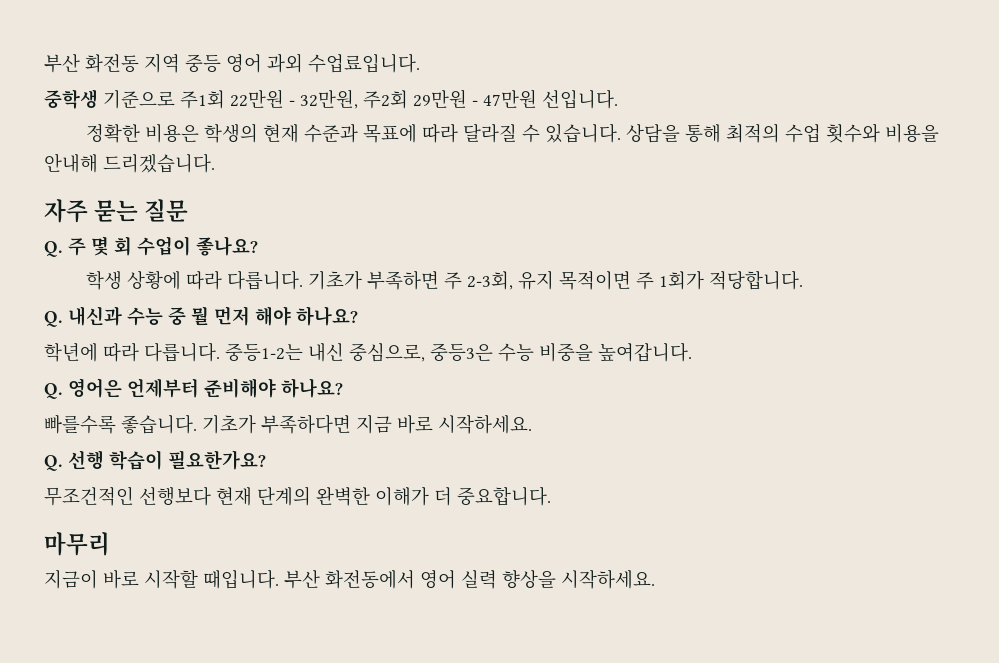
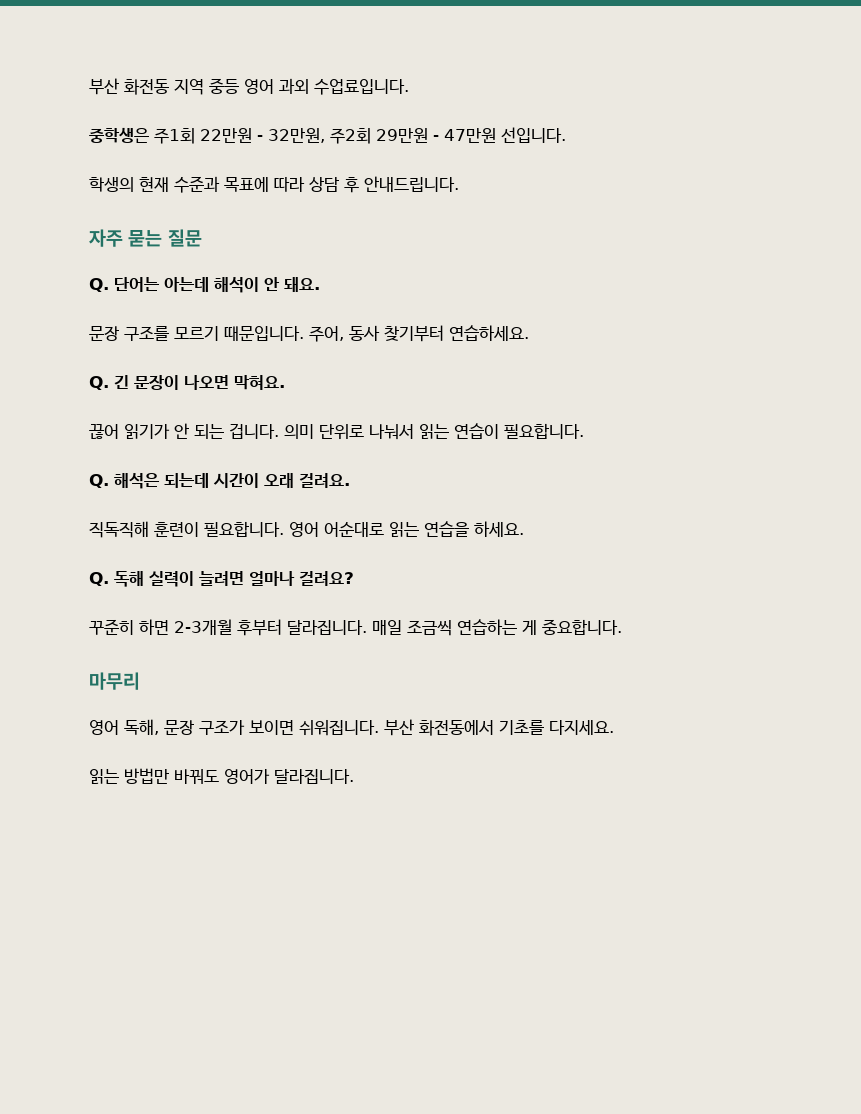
[44,89,175,109] 중학생 기준으로 -> [89,127,149,143] 중학생은
[86,124,200,143] 정확한 비용은 -> (566, 135) none
[463,123,940,143] [44,153,215,173] [44,199,189,223] [44,236,258,257] [86,270,804,290] [44,306,358,327] [44,342,692,362] [44,378,343,399] [44,414,532,434] [44,450,266,471] [44,486,551,506] [44,532,110,556] [44,569,655,589] 달라질 수 있습니다. 상담을 통해 최적의 수업 횟수와 비용을 안내해 드리겠습니다. // 자주 묻는 질문 // Q. 주 몇 회 수업이 좋나요? // 학생 상황에 따라 다릅니다. 기초가 부족하면 주 2-3회, 유지 목적이면 주 1회가 적당합니다. // Q. 내신과 수능 중 뭘 먼저 해야 하나요? // 학년에 따라 다릅니다. 중등1-2는 내신 중심으로, 중등3은 수능 비중을 높여갑니다. // Q. 영어은 언제부터 준비해야 하나요? // 빠를수록 좋습니다. 기초가 부족하다면 지금 바로 시작하세요. // Q. 선행 학습이 필요한가요? // 무조건적인 선행보다 현재 단계의 완벽한 이해가 더 중요합니다. // 마무리 // 지금이 바로 시작할 때입니다. 부산 화전동에서 영어 실력 향상을 시작하세요. -> [309,176,459,193] [89,229,202,247] [89,277,320,293] [89,325,529,342] [89,375,285,390] [89,423,584,440] [89,473,350,489] [89,521,524,538] [89,571,354,587] [89,619,622,636] [89,672,140,690] [89,719,614,736] [89,768,354,784] 상담 후 안내드립니다. // 자주 묻는 질문 // Q. 단어는 아는데 해석이 안 돼요. // 문장 구조를 모르기 때문입니다. 주어, 동사 찾기부터 연습하세요. // Q. 긴 문장이 나오면 막혀요. // 끊어 읽기가 안 되는 겁니다. 의미 단위로 나눠서 읽는 연습이 필요합니다. // Q. 해석은 되는데 시간이 오래 걸려요. // 직독직해 훈련이 필요합니다. 영어 어순대로 읽는 연습을 하세요. // Q. 독해 실력이 늘려면 얼마나 걸려요? // 꾸준히 하면 2-3개월 후부터 달라집니다. 매일 조금씩 연습하는 게 중요합니다. // 마무리 // 영어 독해, 문장 구조가 보이면 쉬워집니다. 부산 화전동에서 기초를 다지세요. // 읽는 방법만 바꿔도 영어가 달라집니다.

